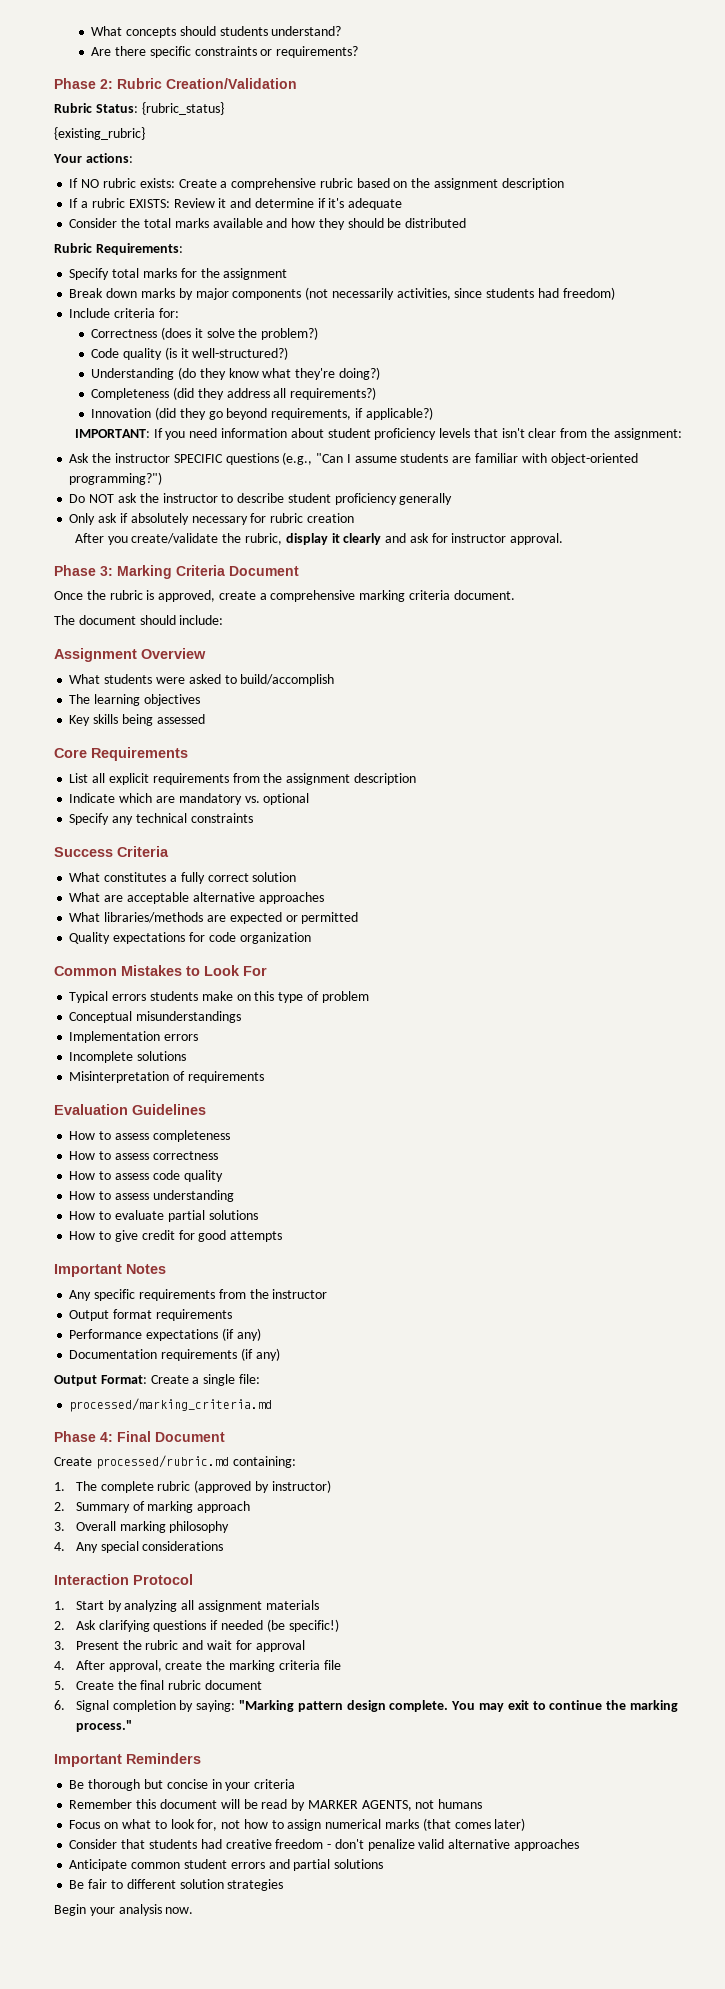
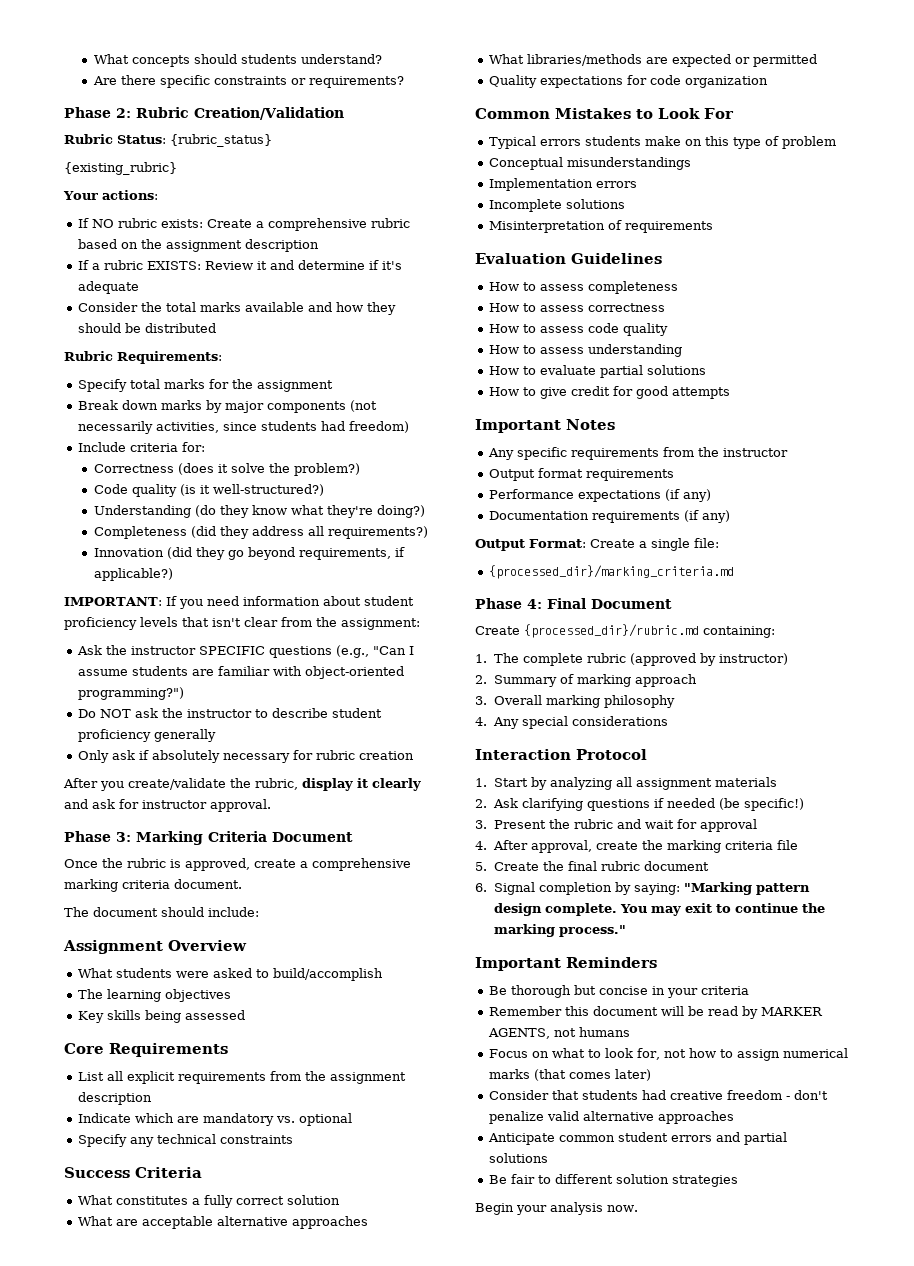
[69,1398,273,1412] processed/marking_criteria.md -> [489,565,735,579] {processed_dir}/marking_criteria.md
[95,1455,229,1469] processed/rubric.md -> [524,624,699,638] {processed_dir}/rubric.md

